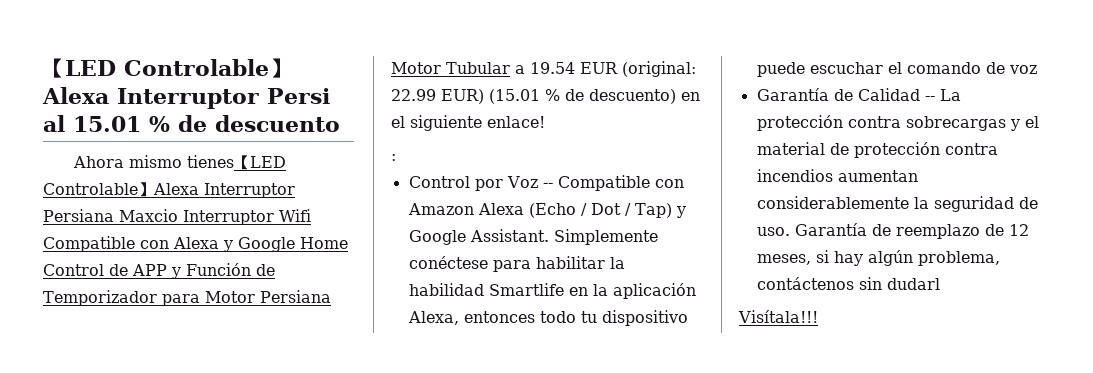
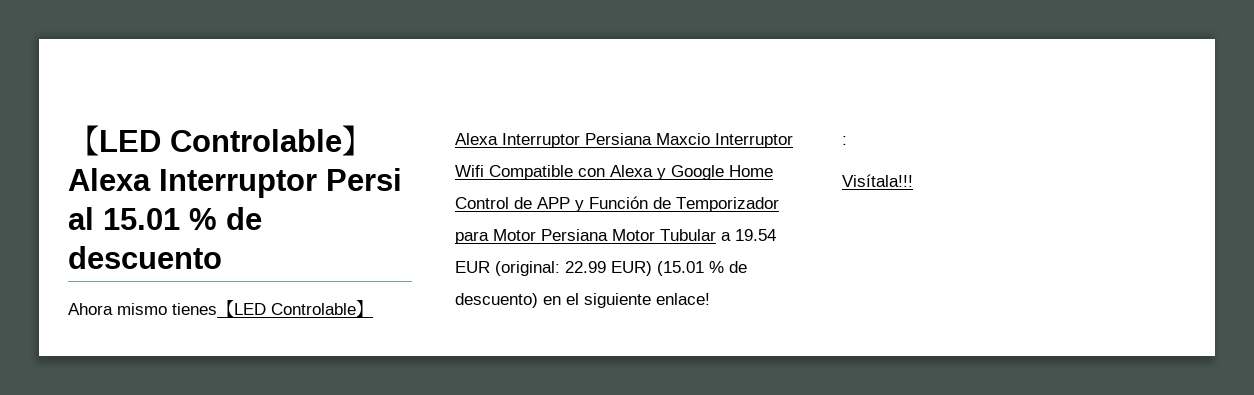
[408,175,684,191] [407,203,686,218] [408,229,658,245] [408,256,625,272] [408,283,696,299] [407,310,688,326] [756,62,1037,77] [756,88,961,101] [756,115,1039,131] [756,142,998,158] [756,169,918,182] [756,196,1038,212] [756,223,1029,239] [756,250,1000,266] [756,277,940,290] // Control por Voz -- Compatible con Amazon Alexa (Echo / Dot / Tap) y Google Assistant. Simplemente conéctese para habilitar la habilidad Smartlife en la aplicación Alexa, entonces todo tu dispositivo puede escuchar el comando de voz // Garantía de Calidad -- La protección contra sobrecargas y el material de protección contra incendios aumentan considerablemente la seguridad de uso. Garantía de reemplazo de 12 meses, si hay algún problema, contáctenos sin dudarl -> (847, 140) none

